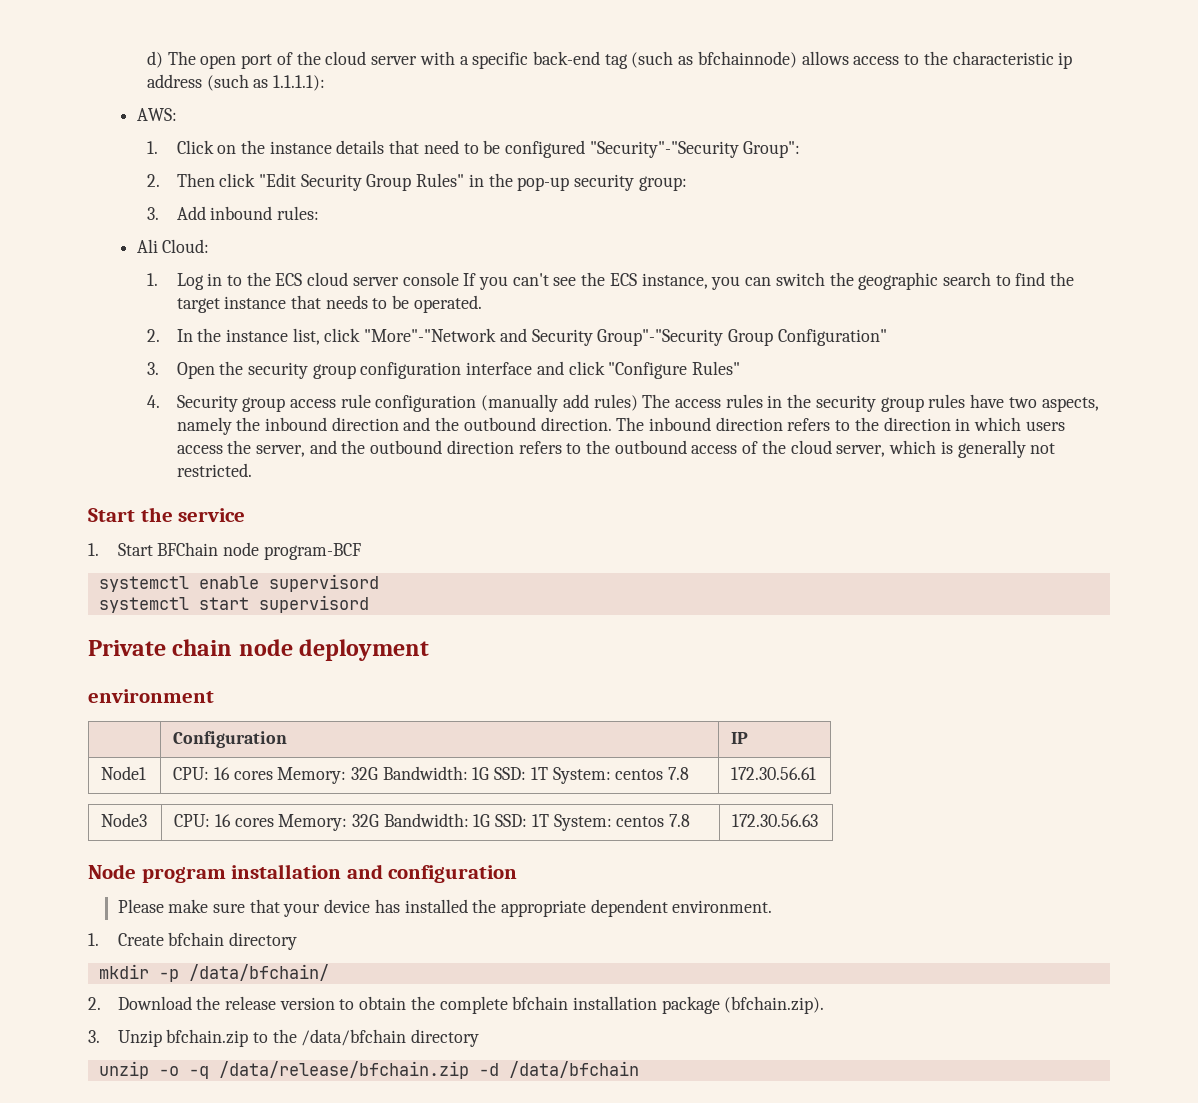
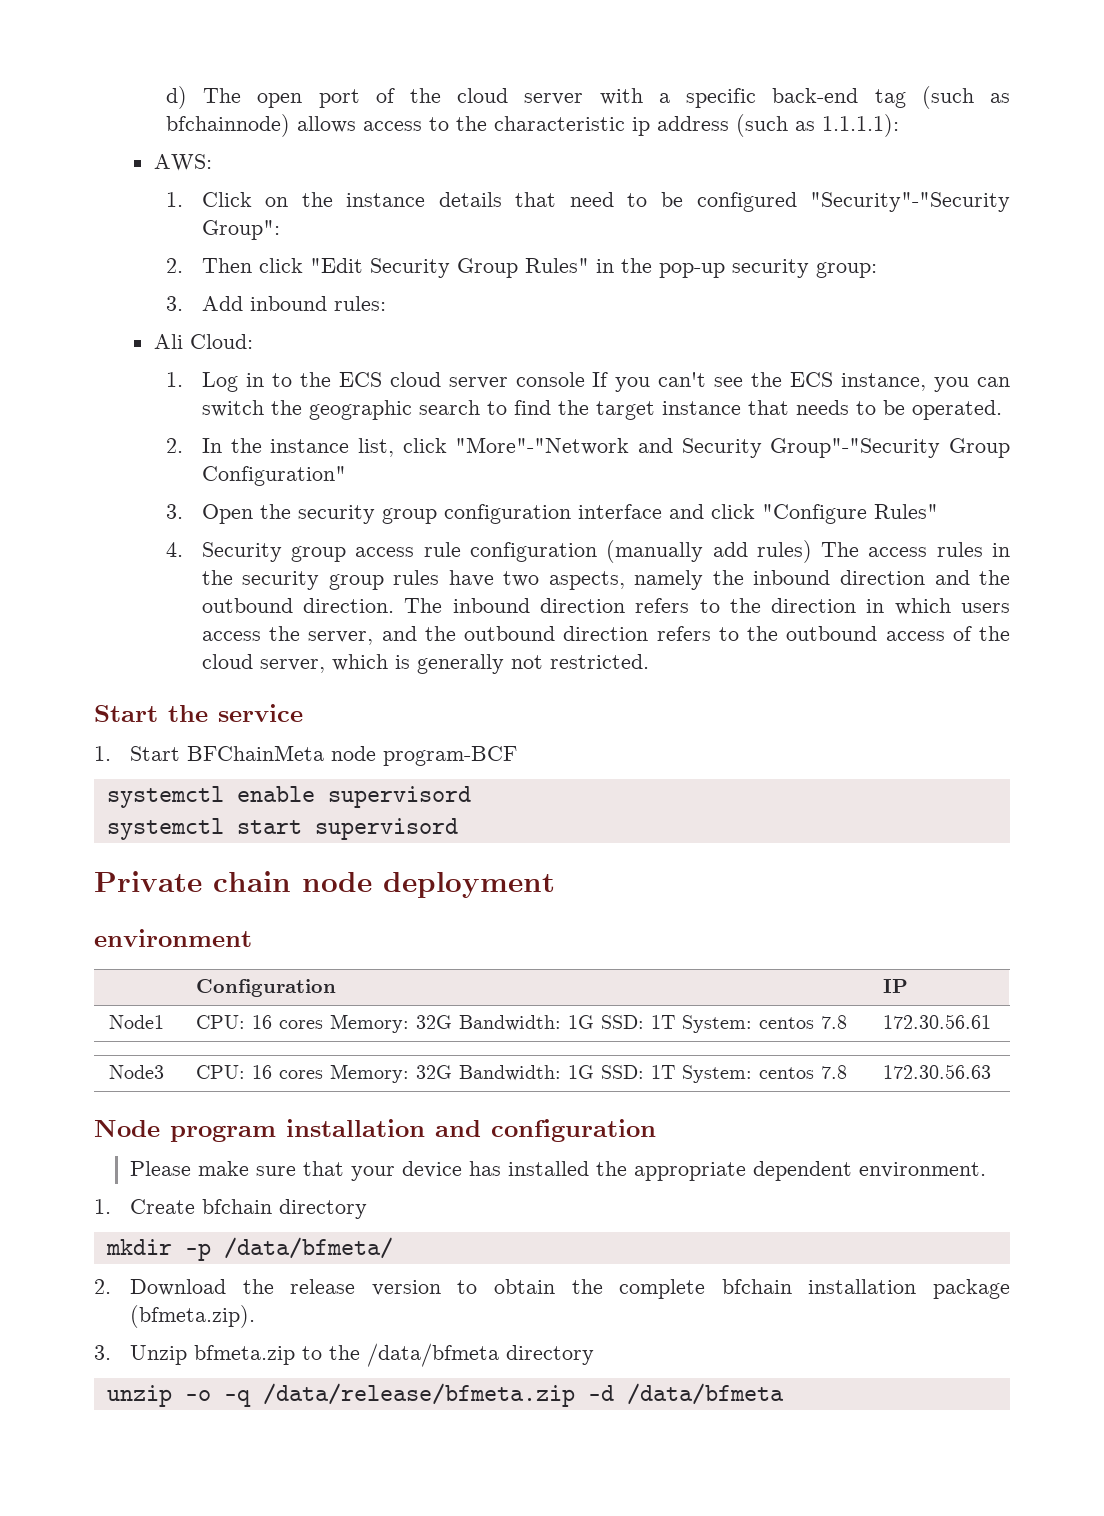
[157,542,219,556] BFChain -> [186,745,324,761] BFChainMeta
[188,964,329,981] /data/bfchain/ -> [223,1237,393,1259] /data/bfmeta/
[724,996,825,1014] (bfchain.zip). -> [129,1305,255,1328] (bfmeta.zip).
[166,1029,407,1047] bfchain.zip to the /data/bfchain -> [193,1343,499,1367] bfmeta.zip to the /data/bfmeta
[218,1061,639,1079] /data/release/bfchain.zip -d /data/bfchain -> [262,1383,784,1407] /data/release/bfmeta.zip -d /data/bfmeta

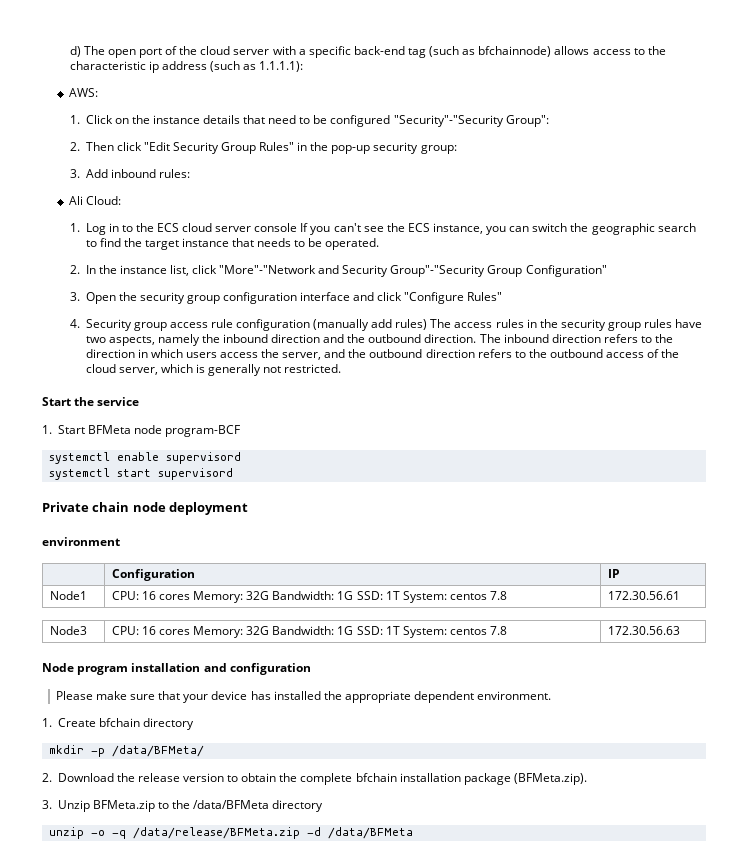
[186,745,324,761] BFChainMeta -> [87,425,131,434] BFMeta
[223,1237,393,1259] /data/bfmeta/ -> [111,745,204,757] /data/BFMeta/
[129,1305,255,1328] (bfmeta.zip). -> [513,773,587,785] (BFMeta.zip).
[193,1343,499,1367] bfmeta.zip to the /data/bfmeta -> [92,800,270,812] BFMeta.zip to the /data/BFMeta
[262,1383,784,1407] /data/release/bfmeta.zip -d /data/bfmeta -> [132,827,413,839] /data/release/BFMeta.zip -d /data/BFMeta

